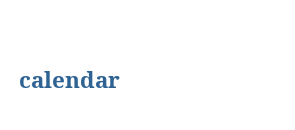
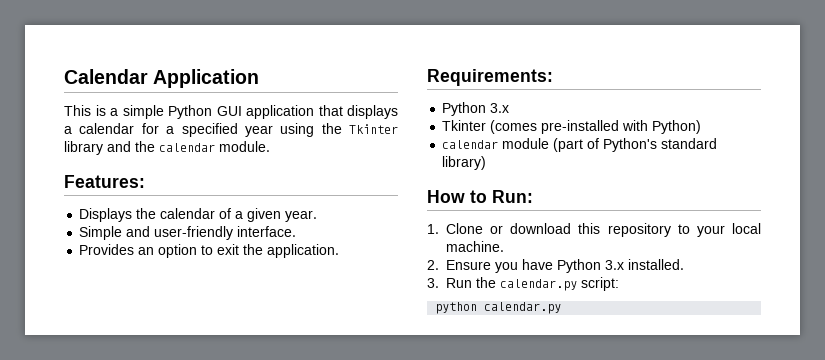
[19,71,120,88] calendar -> [64,69,260,88] [64,105,398,119] [64,123,398,137] [64,141,270,155] [64,175,145,188] [79,208,318,222] [79,226,297,240] [79,244,340,258] [427,69,553,86] [442,102,510,116] [442,120,702,134] [442,138,718,152] [442,156,487,170] [427,190,533,203] [427,223,761,237] [446,241,504,252] [427,259,684,273] [427,277,619,291] [435,302,562,314] Calendar Application // This is a simple Python GUI application that displays a calendar for a specified year using the Tkinter library and the calendar module. // Features: // Displays the calendar of a given year. // Simple and user-friendly interface. // Provides an option to exit the application. // Requirements: // Python 3.x // Tkinter (comes pre-installed with Python) // calendar module (part of Python's standard library) // How to Run: // 1. Clone or download this repository to your local machine. // 2. Ensure you have Python 3.x installed. // 3. Run the calendar.py script: // python calendar.py

